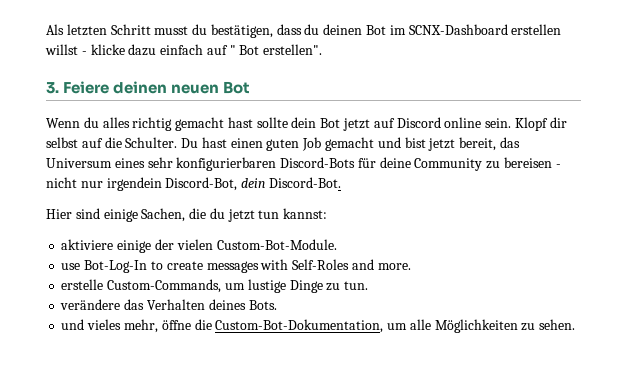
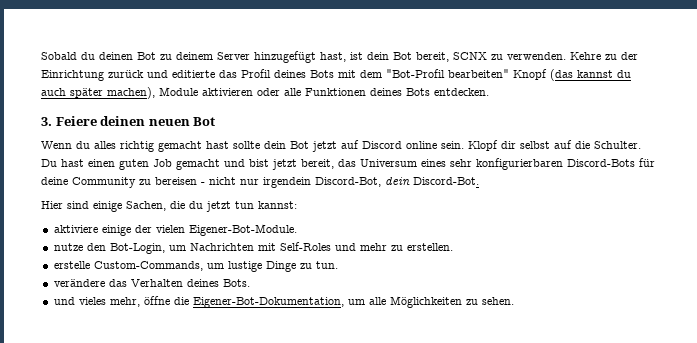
[46,24,562,38] [45,44,323,56] Als letzten Schritt musst du bestätigen, dass du deinen Bot im SCNX-Dashboard erstellen willst - klicke dazu einfach auf " Bot erstellen". -> [41,51,638,63] [41,69,631,81] [41,87,489,99] Sobald du deinen Bot zu deinem Server hinzugefügt hast, ist dein Bot bereit, SCNX zu verwenden. Kehre zu der Einrichtung zurück und editierte das Profil deines Bots mit dem "Bot-Profil bearbeiten" Knopf (das kannst du auch später machen), Module aktivieren oder alle Funktionen deines Bots entdecken.
[216,239,337,250] [61,259,411,273] Custom-Bot-Module. // use Bot-Log-In to create messages with Self-Roles and more. -> [188,224,297,236] [53,242,453,254] Eigener-Bot-Module. // nutze den Bot-Login, um Nachrichten mit Self-Roles und mehr zu erstellen.
[215,319,384,333] Custom-Bot-Dokumentation, -> [192,297,344,308] Eigener-Bot-Dokumentation,

